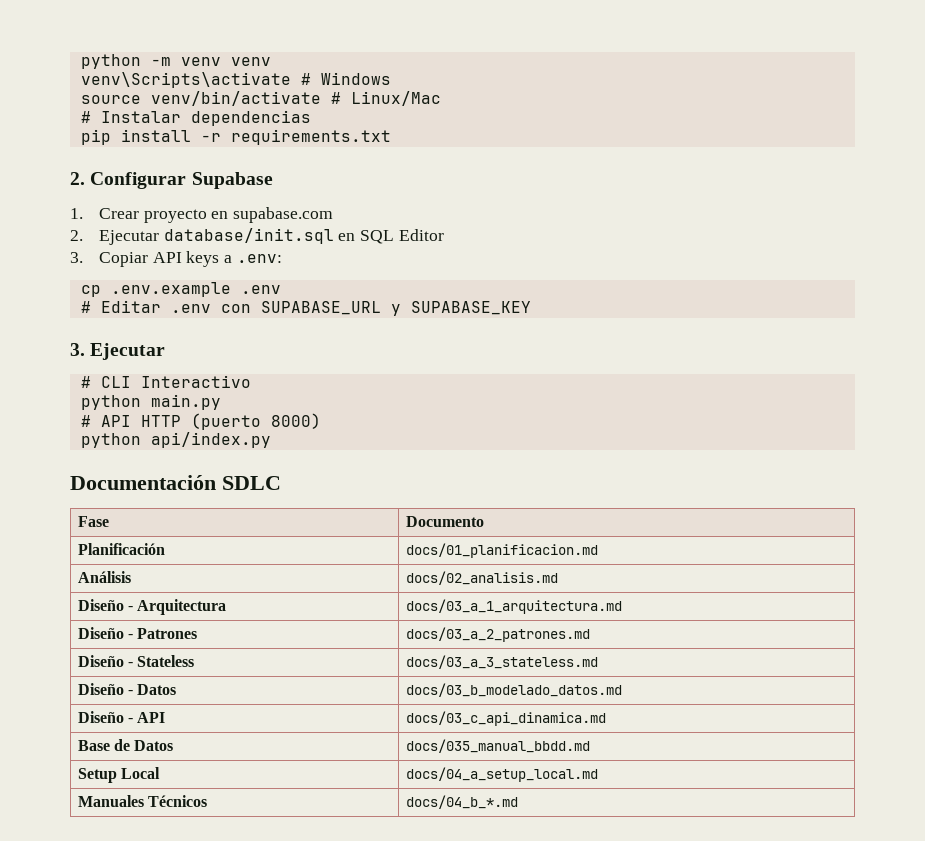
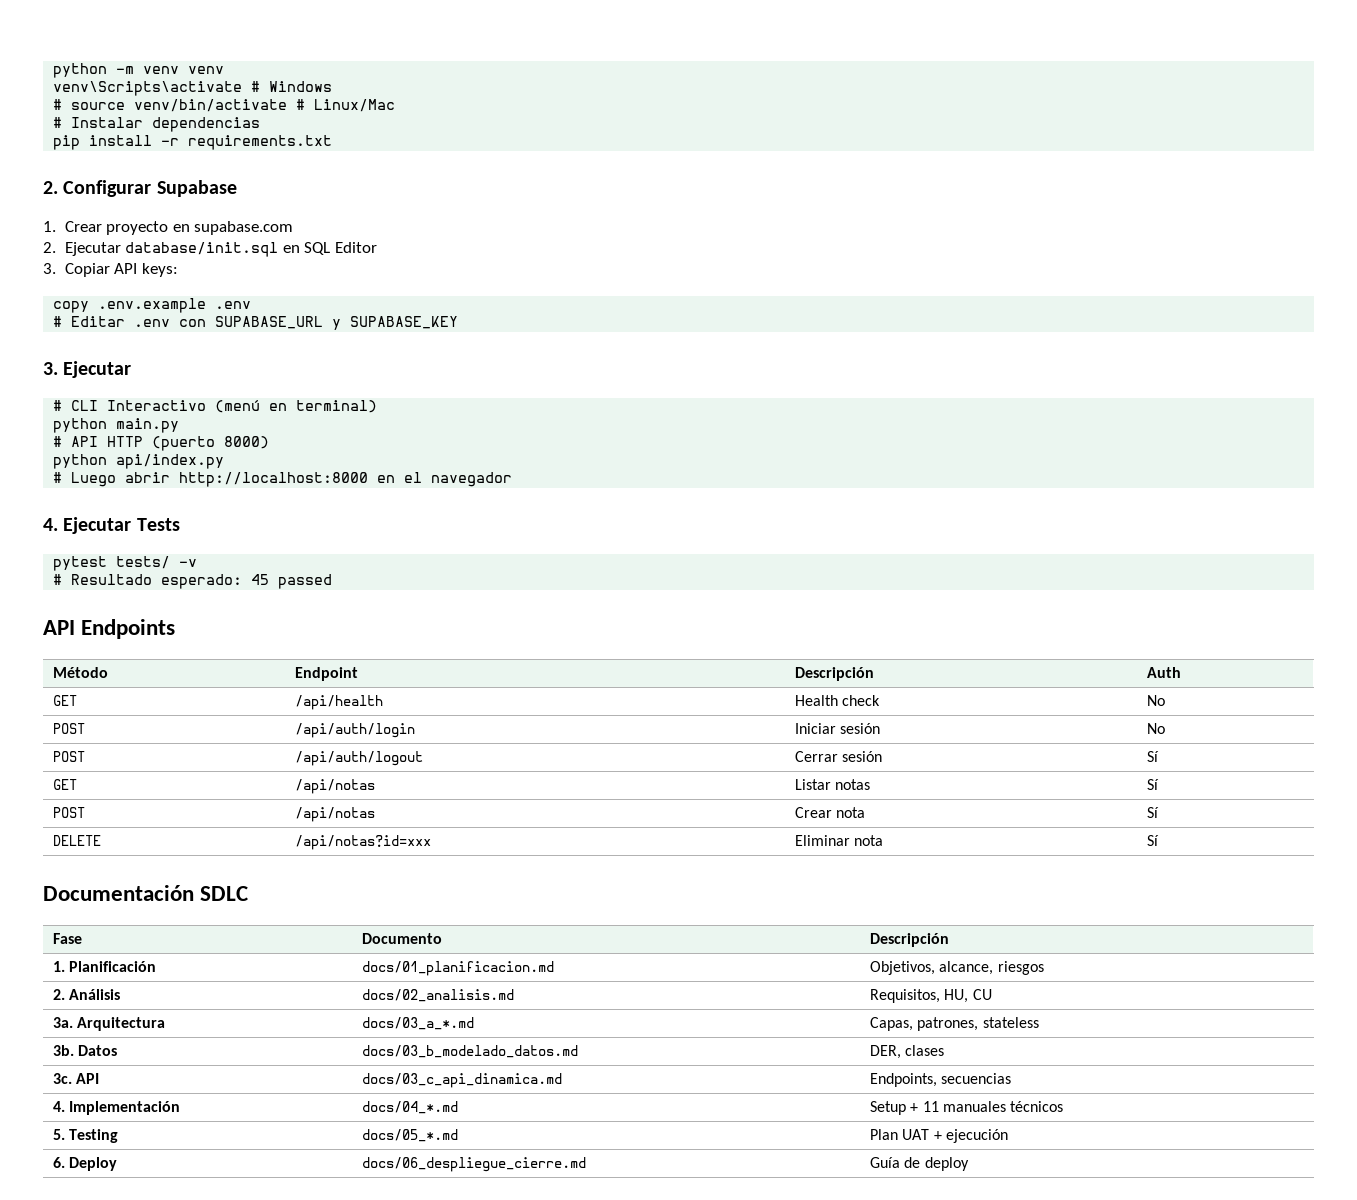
(391, 78) none -> [53,99,63,110] #
[186,251,282,267] [80,285,101,297] keys a .env: // cp -> [141,263,178,277] [53,301,90,313] keys: // copy
(251, 381) none -> [215,400,378,413] (menú en terminal)
(271, 440) none -> [53,472,513,487] [43,517,180,534] [53,556,198,571] [53,574,333,589] [43,619,176,639] [53,667,109,678] [295,667,359,681] [795,667,875,681] [1147,667,1182,678] [53,695,78,706] [295,695,384,710] [795,695,881,706] [1147,695,1166,706] [53,723,86,734] [295,723,416,738] [795,723,881,734] [1147,723,1166,734] [53,751,86,762] [295,751,424,766] [795,751,883,762] [1147,751,1160,762] [53,779,78,790] [295,779,376,794] [795,779,871,790] [1147,779,1160,790] [53,807,86,818] [295,807,376,822] [795,807,866,818] [1147,807,1160,818] [53,835,102,846] [295,835,432,850] [795,835,884,846] [1147,835,1160,846] // # Luego abrir http://localhost:8000 en el navegador // 4. Ejecutar Tests // pytest tests/ -v // # Resultado esperado: 45 passed // API Endpoints // Método | Endpoint | Descripción | Auth // GET | /api/health | Health check | No // POST | /api/auth/login | Iniciar sesión | No // POST | /api/auth/logout | Cerrar sesión | Sí // GET | /api/notas | Listar notas | Sí // POST | /api/notas | Crear nota | Sí // DELETE | /api/notas?id=xxx | Eliminar nota | Sí
(484, 521) // -> [870,933,950,947] [53,961,66,972] | Descripción // 1.
[77,571,131,583] [405,571,558,585] [77,599,227,615] [405,599,622,614] [77,627,198,639] [405,627,590,642] [77,655,195,667] [405,655,598,669] [77,683,133,695] // Análisis | docs/02_analisis.md // Diseño - Arquitectura | docs/03_a_1_arquitectura.md // Diseño - Patrones | docs/03_a_2_patrones.md // Diseño - Stateless | docs/03_a_3_stateless.md // Diseño - -> [870,961,1044,975] [53,989,121,1000] [362,989,515,1002] [870,989,992,1003] [53,1017,166,1031] [362,1017,475,1030] [870,1017,1039,1031] [53,1045,75,1056] | Objetivos, alcance, riesgos // 2. Análisis | docs/02_analisis.md | Requisitos, HU, CU // 3a. Arquitectura | docs/03_a_*.md | Capas, patrones, stateless // 3b.
[77,711,133,723] // Diseño - -> [870,1045,945,1059] [53,1073,73,1084] | DER, clases // 3c.
[77,739,174,751] [405,739,590,753] [77,767,160,783] [405,767,598,782] [77,795,207,807] [405,795,518,809] // Base de Datos | docs/035_manual_bbdd.md // Setup Local | docs/04_a_setup_local.md // Manuales Técnicos | docs/04_b_*.md -> [870,1073,1012,1087] [53,1101,181,1115] [362,1101,459,1114] [870,1101,1063,1115] [53,1129,119,1143] [362,1129,459,1142] [870,1129,1008,1143] [53,1157,118,1171] [362,1157,587,1172] [870,1157,969,1171] | Endpoints, secuencias // 4. Implementación | docs/04_*.md | Setup + 11 manuales técnicos // 5. Testing | docs/05_*.md | Plan UAT + ejecución // 6. Deploy | docs/06_despliegue_cierre.md | Guía de deploy

